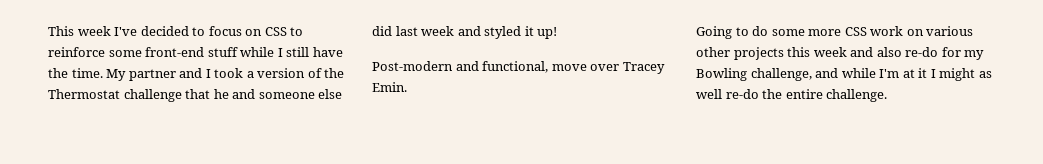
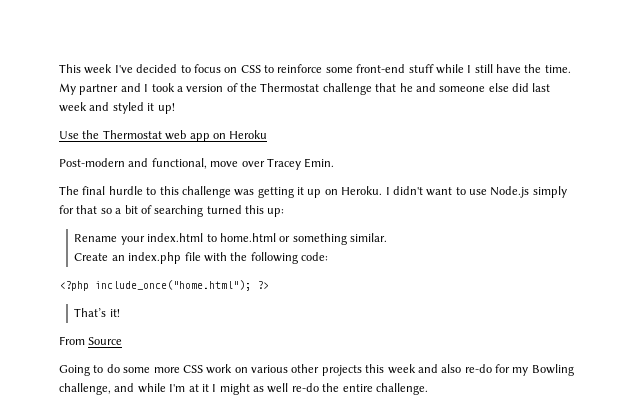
(558, 33) none -> [59,130,268,142] // Use the Thermostat web app on Heroku
(407, 87) none -> [59,186,567,198] [59,205,285,217] [74,233,388,245] [74,252,329,264] [59,280,269,291] [74,308,120,317] [59,336,123,345] // The final hurdle to this challenge was getting it up on Heroku. I didn't want to use Node.js simply for that so a bit of searching turned this up: // Rename your index.html to home.html or something similar. // Create an index.php file with the following code: // <?php include_once("home.html"); ?> // That’s it! // From Source

